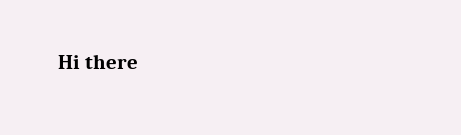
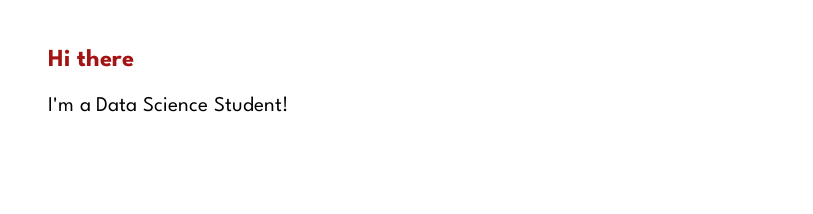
(138, 61) none -> [48,96,289,112] // I'm a Data Science Student!

